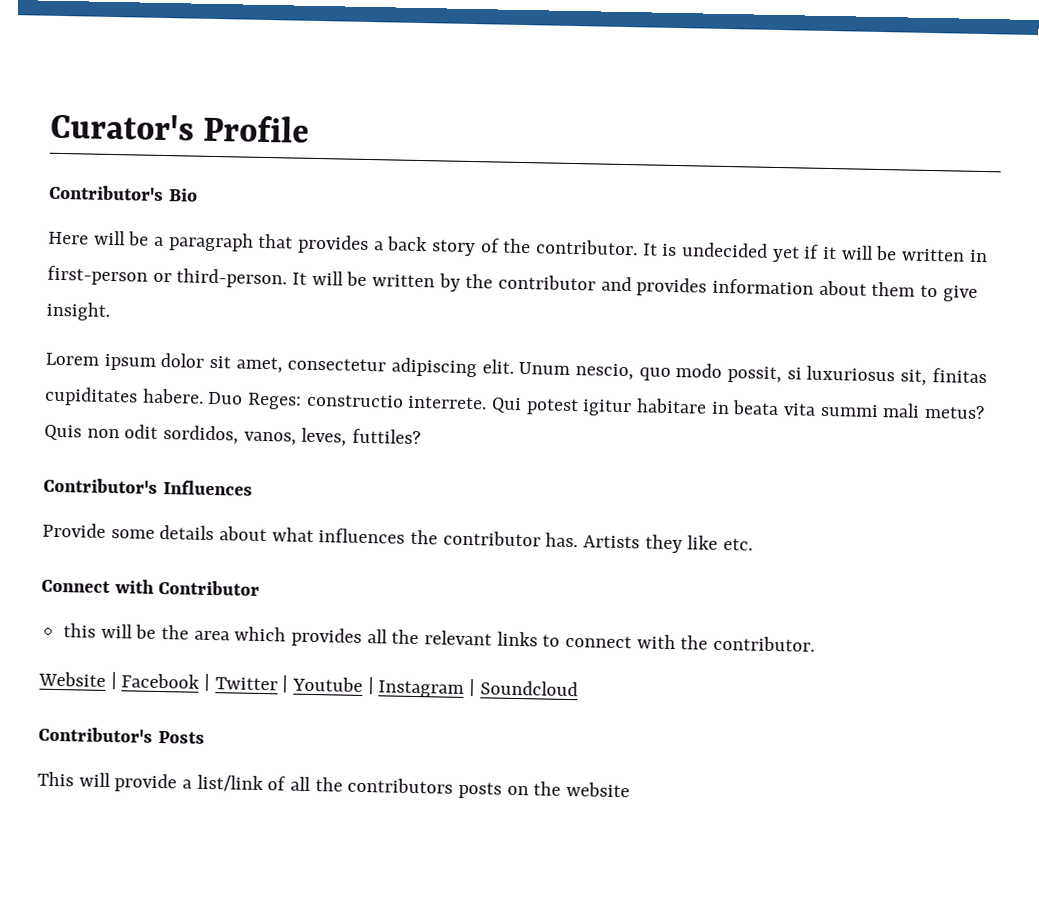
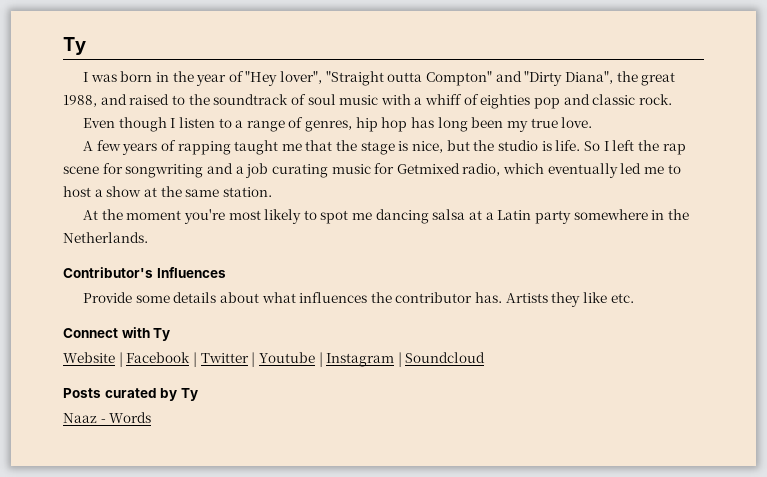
[50,112,310,143] [48,184,198,202] [48,230,988,263] [47,265,978,302] [46,301,110,321] [45,352,987,386] [44,386,986,420] [44,424,422,447] Curator's Profile // Contributor's Bio // Here will be a paragraph that provides a back story of the contributor. It is undecided yet if it will be written in first-person or third-person. It will be written by the contributor and provides information about them to give insight. // Lorem ipsum dolor sit amet, consectetur adipiscing elit. Unum nescio, quo modo possit, si luxuriosus sit, finitas cupiditates habere. Duo Reges: constructio interrete. Qui potest igitur habitare in beata vita summi mali metus? Quis non odit sordidos, vanos, leves, futtiles? -> [63,37,86,55] [82,71,676,86] [63,94,672,109] [82,117,593,132] [82,140,686,155] [63,163,681,178] [63,186,272,197] [82,209,689,224] [63,232,148,243] Ty // I was born in the year of "Hey lover", "Straight outta Compton" and "Dirty Diana", the great 1988, and raised to the soundtrack of soul music with a whiff of eighties pop and classic rock. // Even though I listen to a range of genres, hip hop has long been my true love. // A few years of rapping taught me that the stage is nice, but the studio is life. So I left the rap scene for songwriting and a job curating music for Getmixed radio, which eventually led me to host a show at the same station. // At the moment you're most likely to spot me dancing salsa at a Latin party somewhere in the Netherlands.
[158,579,261,596] [63,623,816,652] Contributor // this will be the area which provides all the relevant links to connect with the contributor. -> [153,328,171,341] Ty
[38,726,153,743] Contributor's -> (486, 357) none
[37,771,631,799] // This will provide a list/link of all the contributors posts on the website -> [104,388,198,401] [63,412,152,423] curated by Ty // Naaz - Words

